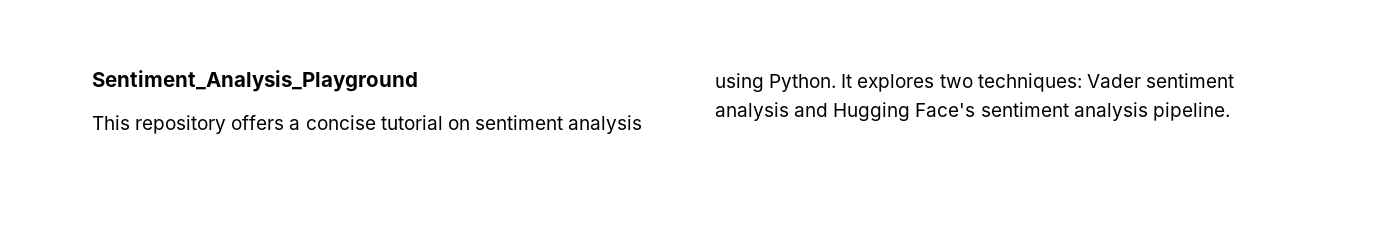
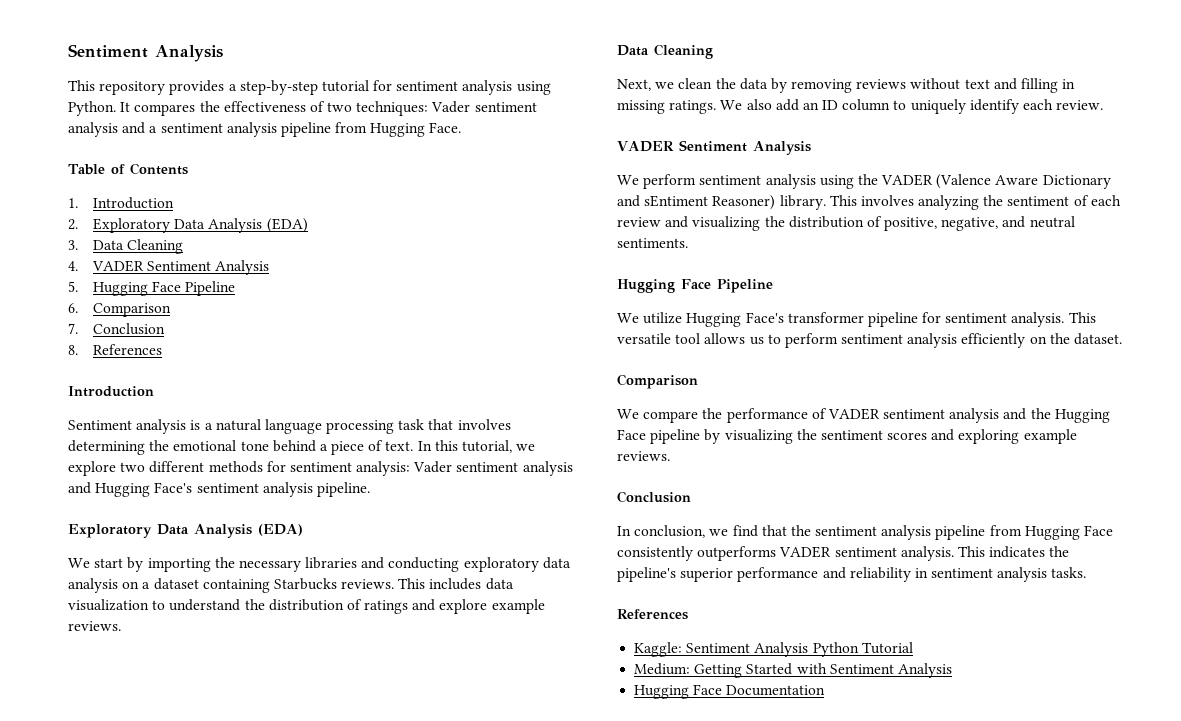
[92,70,418,92] Sentiment_Analysis_Playground -> [68,44,223,62] Sentiment Analysis
[231,115,470,130] offers a concise tutorial on -> [169,80,393,95] provides a step-by-step tutorial for
[857,74,935,92] explores -> [134,101,325,116] compares the effectiveness of
(829, 110) none -> [149,122,462,137] [68,163,188,175] [68,197,174,209] [68,218,308,233] [68,239,184,254] [68,260,270,275] [68,281,236,296] [68,303,171,317] [68,323,165,335] [68,344,162,355] [68,386,154,397] [68,419,511,434] [68,440,536,455] [68,461,573,476] [68,482,91,494] a sentiment analysis pipeline from Hugging Face. // Table of Contents // 1. Introduction // 2. Exploratory Data Analysis (EDA) // 3. Data Cleaning // 4. VADER Sentiment Analysis // 5. Hugging Face Pipeline // 6. Comparison // 7. Conclusion // 8. References // Introduction // Sentiment analysis is a natural language processing task that involves determining the emotional tone behind a piece of text. In this tutorial, we explore two different methods for sentiment analysis: Vader sentiment analysis and
(1230, 111) none -> [68,524,303,538] [68,557,571,572] [68,578,514,593] [68,599,545,614] [68,621,121,631] [617,44,713,59] [617,78,1076,93] [617,99,1104,114] [617,140,811,155] [617,174,1111,189] [617,195,1121,210] [617,216,1075,231] [617,238,688,248] [617,279,773,293] [617,312,1096,327] [617,333,1123,348] [617,374,698,389] [617,408,1110,423] [617,429,1077,444] [617,451,670,461] [617,491,691,503] [617,525,1114,540] [617,546,1070,561] [617,567,1087,582] [617,609,688,620] [634,642,913,657] [634,663,952,678] [634,684,826,699] // Exploratory Data Analysis (EDA) // We start by importing the necessary libraries and conducting exploratory data analysis on a dataset containing Starbucks reviews. This includes data visualization to understand the distribution of ratings and explore example reviews. // Data Cleaning // Next, we clean the data by removing reviews without text and filling in missing ratings. We also add an ID column to uniquely identify each review. // VADER Sentiment Analysis // We perform sentiment analysis using the VADER (Valence Aware Dictionary and sEntiment Reasoner) library. This involves analyzing the sentiment of each review and visualizing the distribution of positive, negative, and neutral sentiments. // Hugging Face Pipeline // We utilize Hugging Face's transformer pipeline for sentiment analysis. This versatile tool allows us to perform sentiment analysis efficiently on the dataset. // Comparison // We compare the performance of VADER sentiment analysis and the Hugging Face pipeline by visualizing the sentiment scores and exploring example reviews. // Conclusion // In conclusion, we find that the sentiment analysis pipeline from Hugging Face consistently outperforms VADER sentiment analysis. This indicates the pipeline's superior performance and reliability in sentiment analysis tasks. // References // Kaggle: Sentiment Analysis Python Tutorial // Medium: Getting Started with Sentiment Analysis // Hugging Face Documentation

